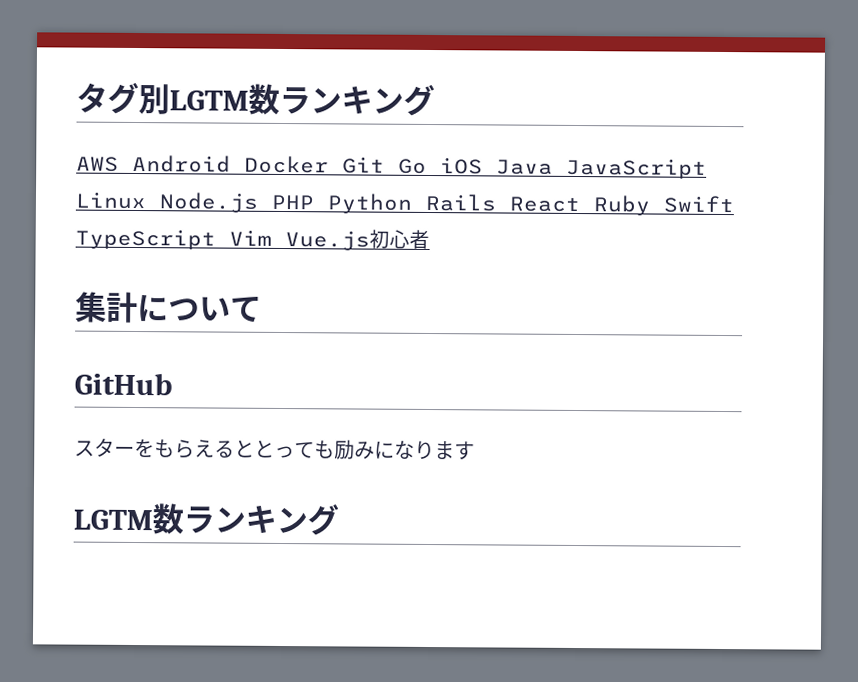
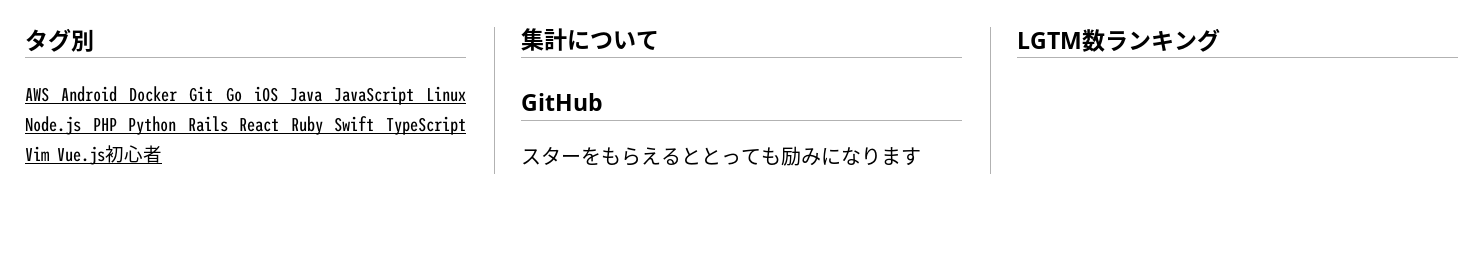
[169,83,435,117] LGTM数ランキング -> (94, 40) none

